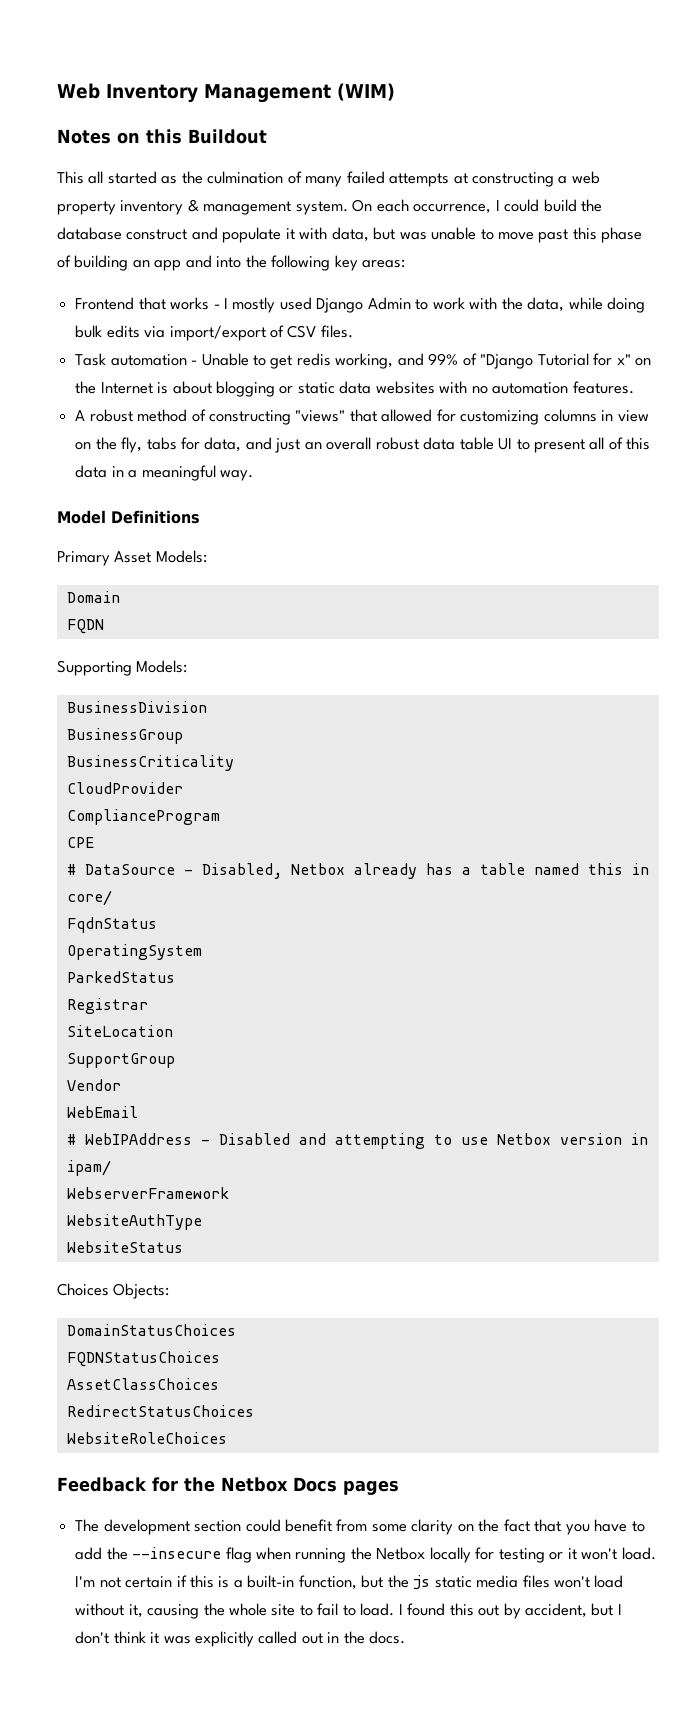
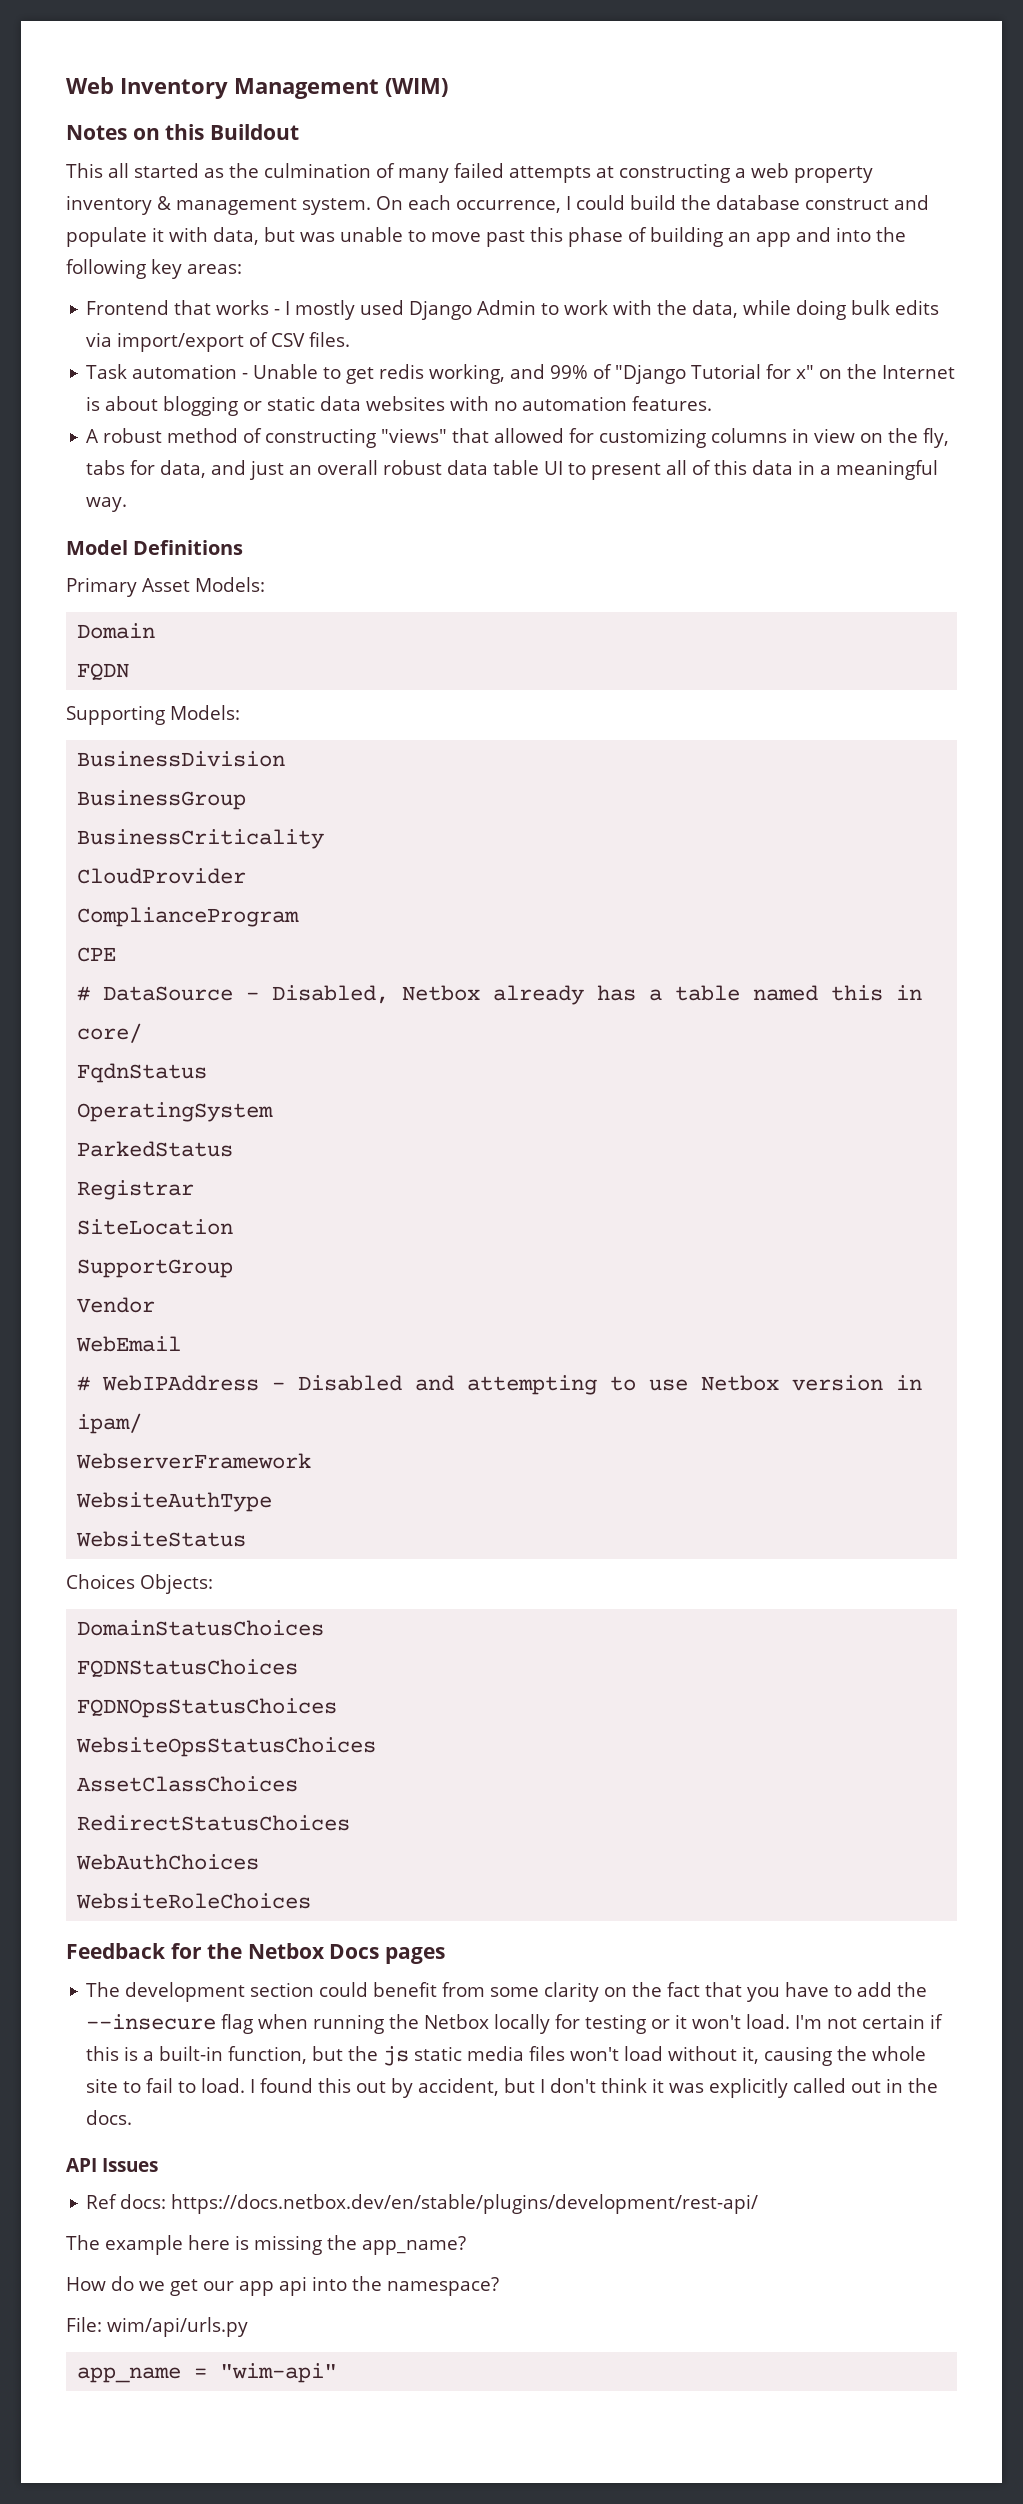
(220, 1359) none -> [77,1698,338,1718] [76,1737,377,1757] // FQDNOpsStatusChoices // WebsiteOpsStatusChoices
(254, 1411) none -> [76,1854,260,1870] // WebAuthChoices
(406, 1637) none -> [66,2158,158,2172] [86,2194,759,2214] [66,2235,466,2255] [66,2276,499,2296] [66,2317,248,2337] [77,2363,338,2383] // API Issues // Ref docs: https://docs.netbox.dev/en/stable/plugins/development/rest-api/ // The example here is missing the app_name? // How do we get our app api into the namespace? // File: wim/api/urls.py // app_name = "wim-api"

